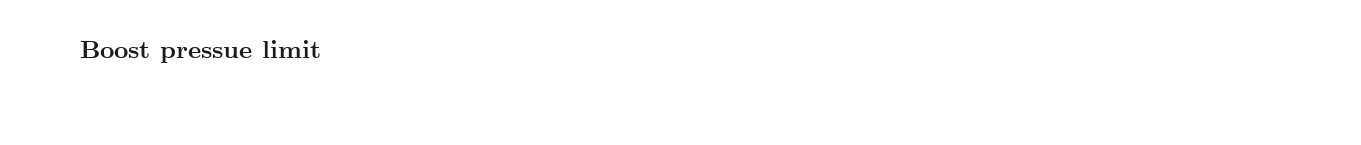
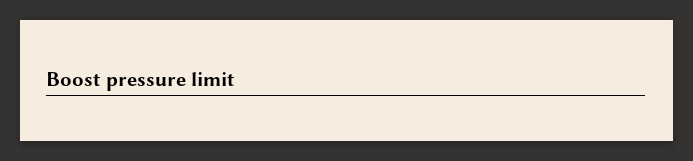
[160,47,252,63] pressue -> [105,77,186,91] pressure

